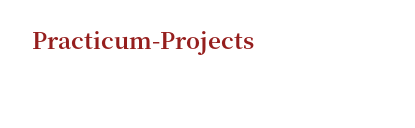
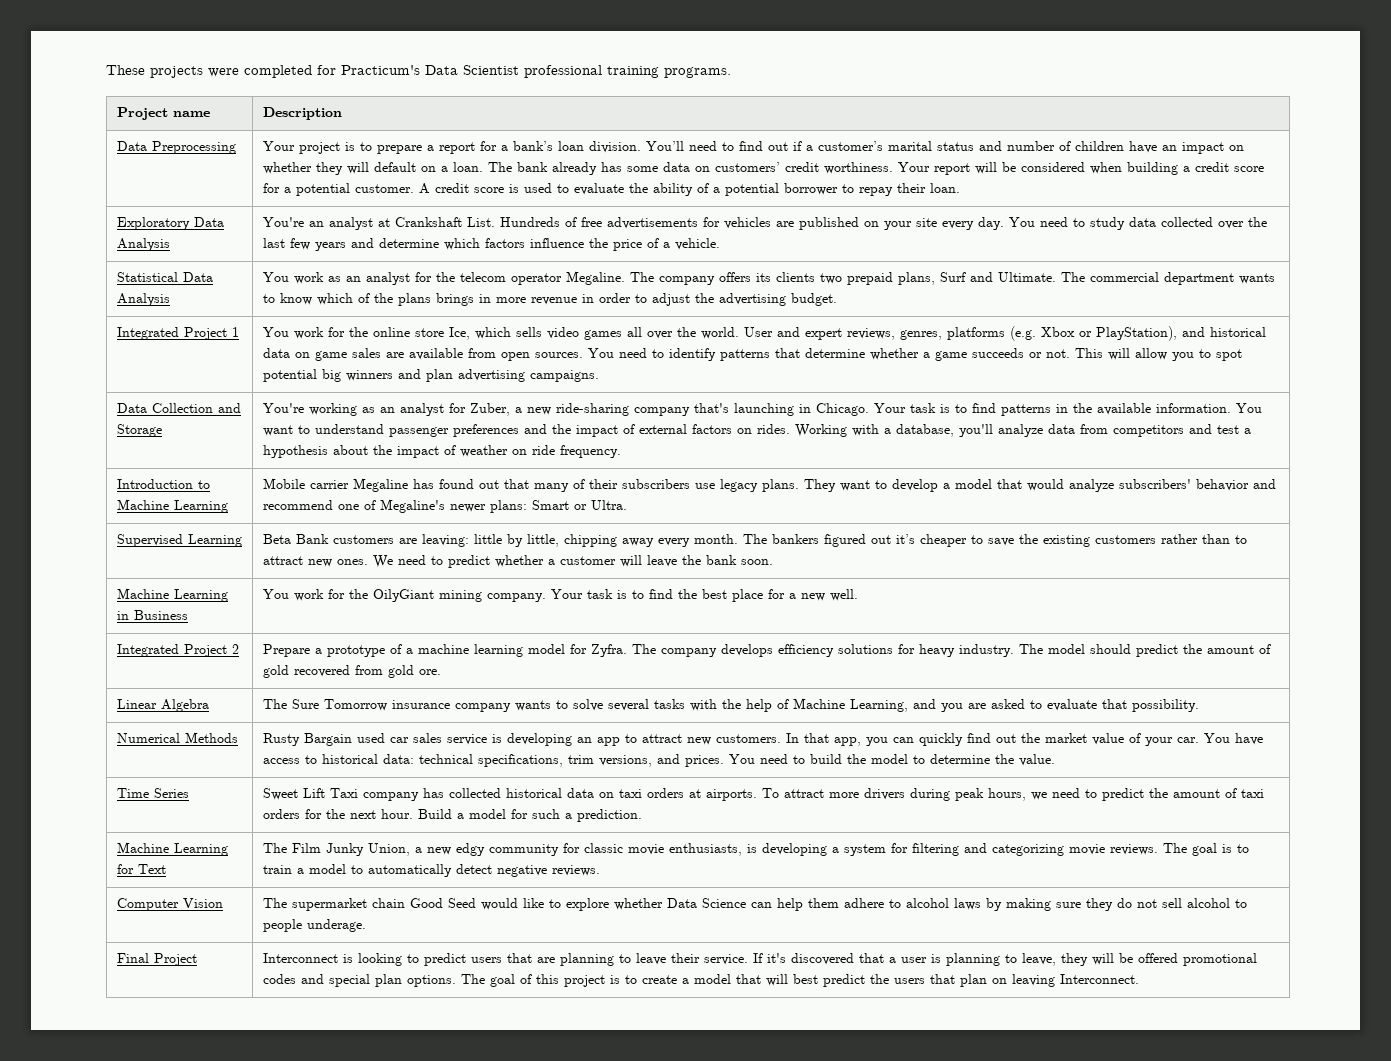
[32,31,254,55] Practicum-Projects -> [106,65,731,78] [116,107,210,120] [262,107,342,120] [116,141,236,154] [262,141,1244,154] [262,162,1264,175] [262,183,960,196] [116,217,224,230] [116,238,170,251] [262,217,1267,230] [262,238,720,251] [116,272,213,282] [116,293,170,306] [262,271,1275,285] [262,293,837,306] [116,327,239,340] [262,326,1266,341] [262,348,1242,361] [262,369,599,382] [116,403,241,413] [116,424,162,437] [262,403,1262,416] [262,424,1251,437] [262,445,621,458] [116,479,210,489] [116,499,228,513] [262,478,1276,492] [262,499,627,513] [116,534,242,547] [262,534,1247,547] [262,555,773,568] [116,588,228,602] [116,610,188,620] [262,589,858,602] [116,644,239,657] [262,644,1271,657] [262,665,441,678] [116,699,209,712] [262,698,1199,712] [116,732,238,743] [262,733,1263,746] [262,754,1055,767] [116,788,189,798] [262,788,1264,801] [262,809,642,822] [116,842,228,856] [116,864,166,874] [262,843,1249,856] [262,864,600,877] [116,898,223,911] [262,898,1247,911] [262,919,366,932] [116,953,197,966] [262,953,1257,966] [262,974,1139,987] These projects were completed for Practicum's Data Scientist professional training programs. // Project name | Description // Data Preprocessing | Your project is to prepare a report for a bank’s loan division. You’ll need to find out if a customer’s marital status and number of children have an impact on whether they will default on a loan. The bank already has some data on customers’ credit worthiness. Your report will be considered when building a credit score for a potential customer. A credit score is used to evaluate the ability of a potential borrower to repay their loan. // Exploratory Data Analysis | You're an analyst at Crankshaft List. Hundreds of free advertisements for vehicles are published on your site every day. You need to study data collected over the last few years and determine which factors influence the price of a vehicle. // Statistical Data Analysis | You work as an analyst for the telecom operator Megaline. The company offers its clients two prepaid plans, Surf and Ultimate. The commercial department wants to know which of the plans brings in more revenue in order to adjust the advertising budget. // Integrated Project 1 | You work for the online store Ice, which sells video games all over the world. User and expert reviews, genres, platforms (e.g. Xbox or PlayStation), and historical data on game sales are available from open sources. You need to identify patterns that determine whether a game succeeds or not. This will allow you to spot potential big winners and plan advertising campaigns. // Data Collection and Storage | You're working as an analyst for Zuber, a new ride-sharing company that's launching in Chicago. Your task is to find patterns in the available information. You want to understand passenger preferences and the impact of external factors on rides. Working with a database, you'll analyze data from competitors and test a hypothesis about the impact of weather on ride frequency. // Introduction to Machine Learning | Mobile carrier Megaline has found out that many of their subscribers use legacy plans. They want to develop a model that would analyze subscribers' behavior and recommend one of Megaline's newer plans: Smart or Ultra. // Supervised Learning | Beta Bank customers are leaving: little by little, chipping away every month. The bankers figured out it’s cheaper to save the existing customers rather than to attract new ones. We need to predict whether a customer will leave the bank soon. // Machine Learning in Business | You work for the OilyGiant mining company. Your task is to find the best place for a new well. // Integrated Project 2 | Prepare a prototype of a machine learning model for Zyfra. The company develops efficiency solutions for heavy industry. The model should predict the amount of gold recovered from gold ore. // Linear Algebra | The Sure Tomorrow insurance company wants to solve several tasks with the help of Machine Learning, and you are asked to evaluate that possibility. // Numerical Methods | Rusty Bargain used car sales service is developing an app to attract new customers. In that app, you can quickly find out the market value of your car. You have access to historical data: technical specifications, trim versions, and prices. You need to build the model to determine the value. // Time Series | Sweet Lift Taxi company has collected historical data on taxi orders at airports. To attract more drivers during peak hours, we need to predict the amount of taxi orders for the next hour. Build a model for such a prediction. // Machine Learning for Text | The Film Junky Union, a new edgy community for classic movie enthusiasts, is developing a system for filtering and categorizing movie reviews. The goal is to train a model to automatically detect negative reviews. // Computer Vision | The supermarket chain Good Seed would like to explore whether Data Science can help them adhere to alcohol laws by making sure they do not sell alcohol to people underage. // Final Project | Interconnect is looking to predict users that are planning to leave their service. If it's discovered that a user is planning to leave, they will be offered promotional codes and special plan options. The goal of this project is to create a model that will best predict the users that plan on leaving Interconnect.

